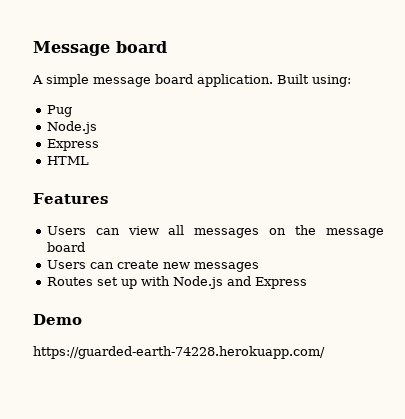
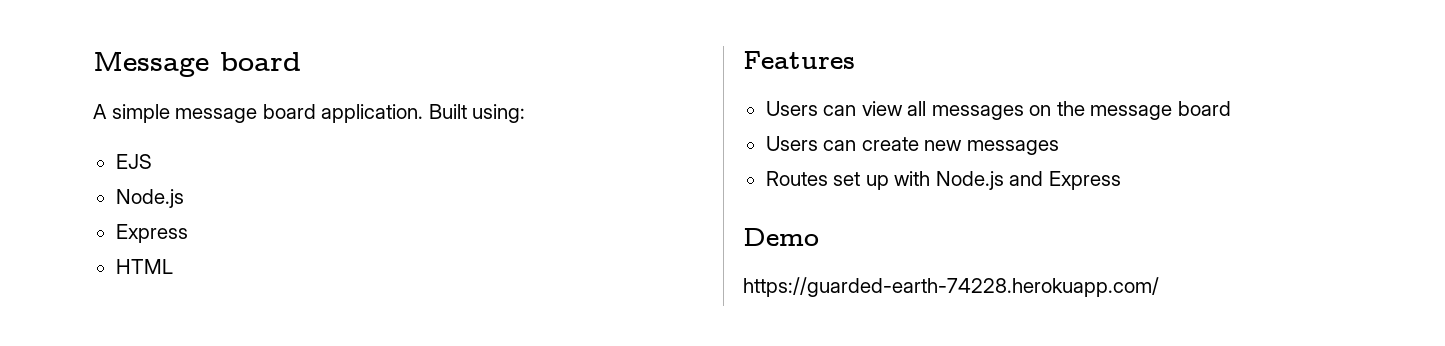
[46,105,72,117] Pug -> [115,154,152,169] EJS

